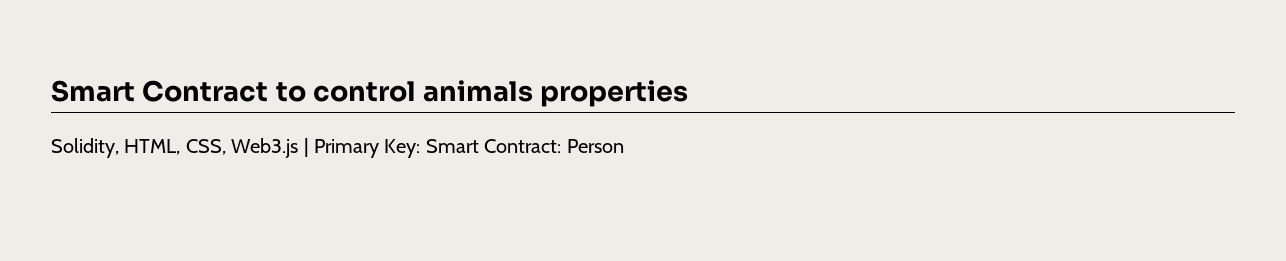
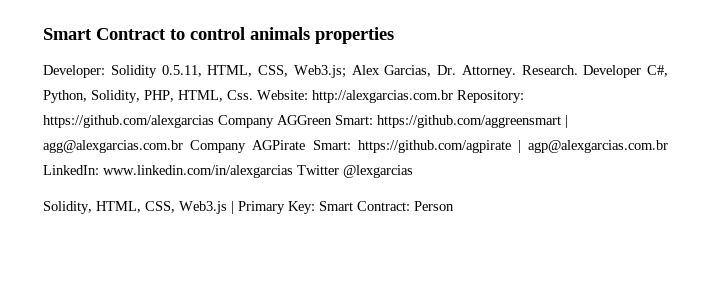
(689, 93) none -> [43,65,668,78] [43,90,524,103] [43,115,568,128] [43,140,668,153] [43,165,413,178] // Developer: Solidity 0.5.11, HTML, CSS, Web3.js; Alex Garcias, Dr. Attorney. Research. Developer C#, Python, Solidity, PHP, HTML, Css. Website: http://alexgarcias.com.br Repository: https://github.com/alexgarcias Company AGGreen Smart: https://github.com/aggreensmart | agg@alexgarcias.com.br Company AGPirate Smart: https://github.com/agpirate | agp@alexgarcias.com.br LinkedIn: www.linkedin.com/in/alexgarcias Twitter @lexgarcias

